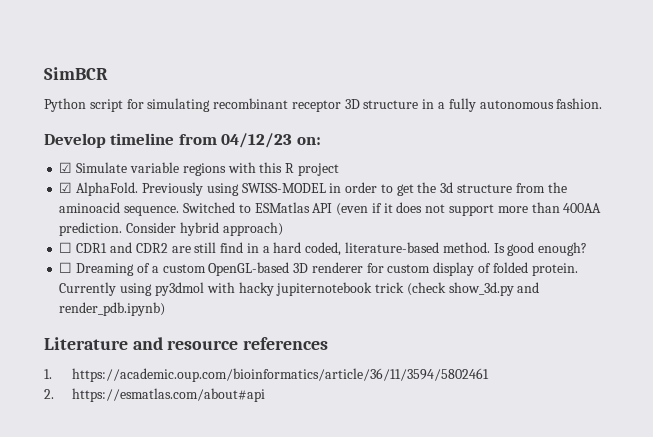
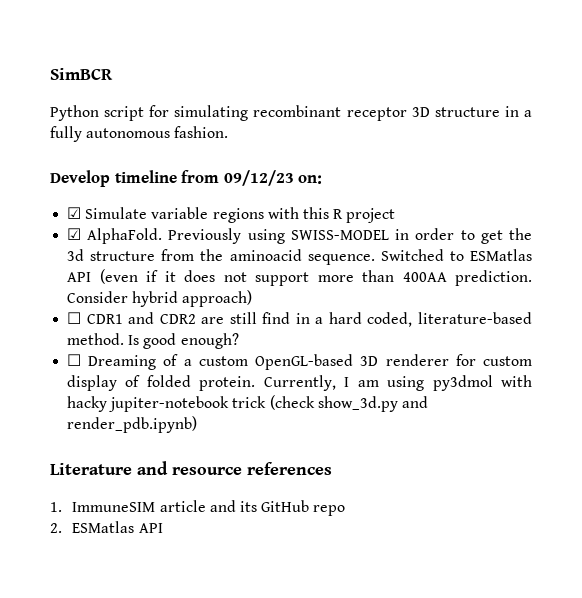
[221,133,293,148] 04/12/23 -> [223,170,294,186] 09/12/23
[59,282,117,296] Currently -> [263,375,379,391] Currently, I am
[276,282,373,296] jupiternotebook -> [109,396,230,412] jupiter-notebook
[71,368,489,382] https://academic.oup.com/bioinformatics/article/36/11/3594/5802461 -> [72,500,346,516] ImmuneSIM article and its GitHub repo
[71,388,265,402] https://esmatlas.com/about#api -> [72,521,163,533] ESMatlas API

